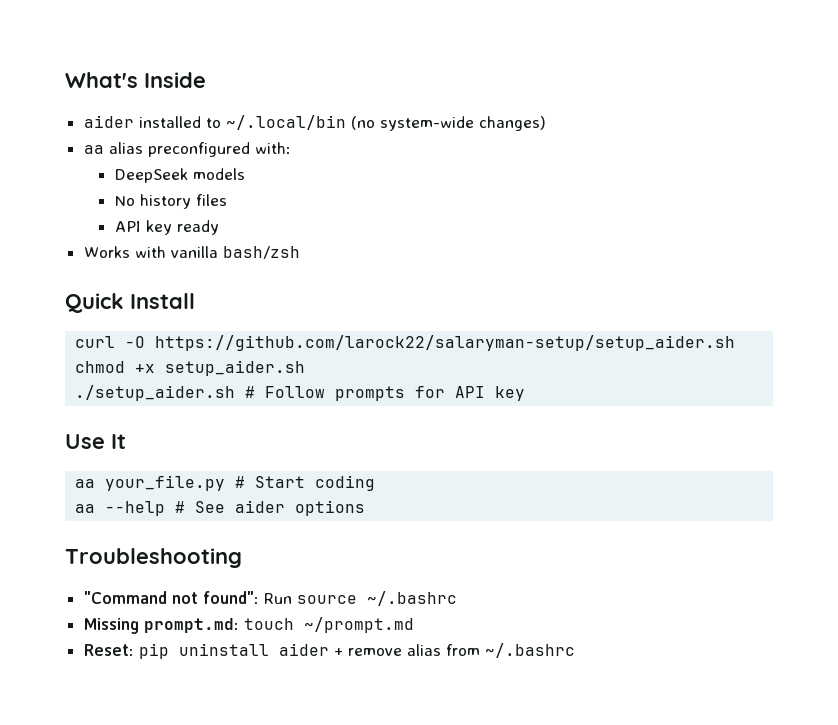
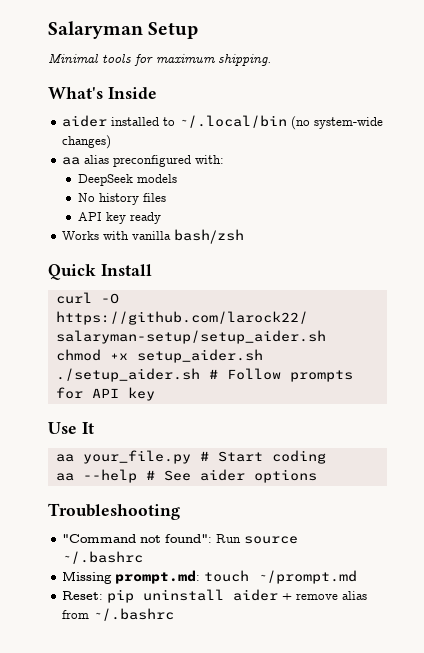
(65, 80) none -> [48,21,199,39] [48,53,271,66] Salaryman Setup // Minimal tools for maximum shipping. //

